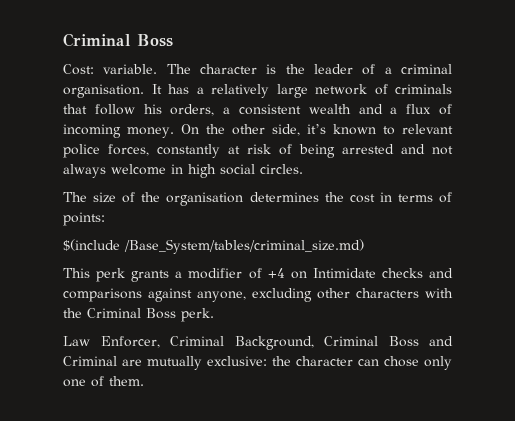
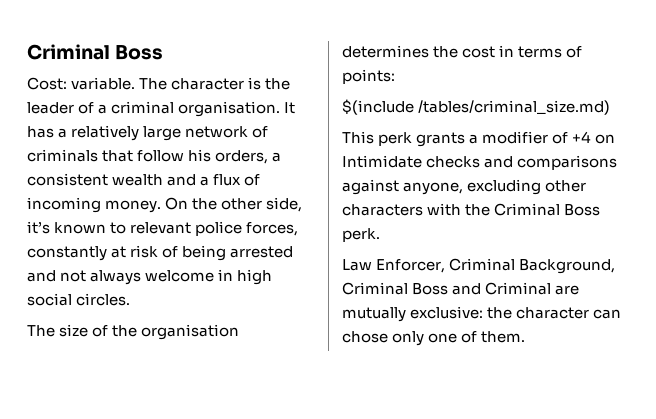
[124,239,364,254] /Base_System/tables/criminal_size.md) -> [418,100,611,115] /tables/criminal_size.md)

